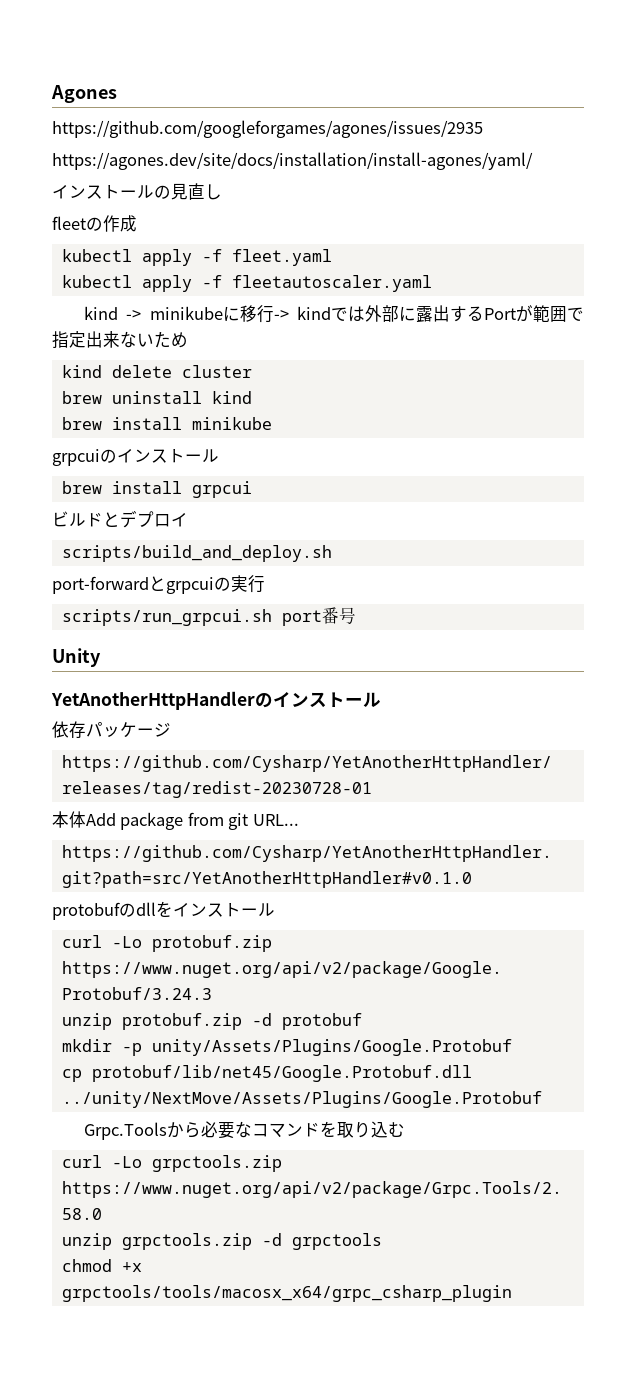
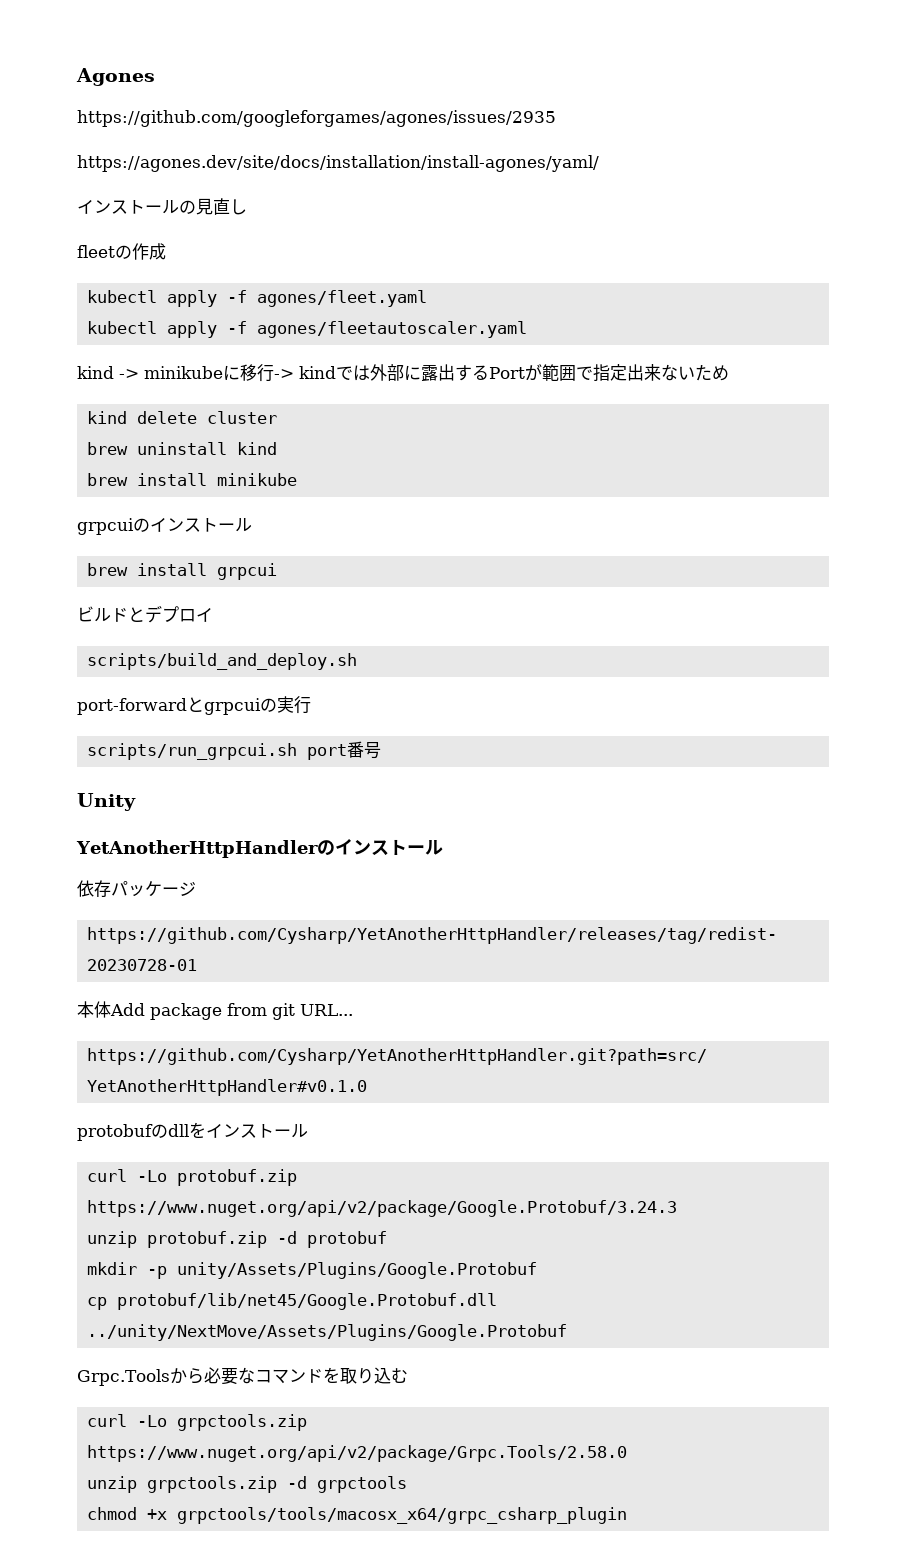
[231,249,332,266] [61,275,432,292] fleet.yaml // kubectl apply -f fleetautoscaler.yaml -> [257,290,428,307] [87,321,528,338] agones/fleet.yaml // kubectl apply -f agones/fleetautoscaler.yaml

